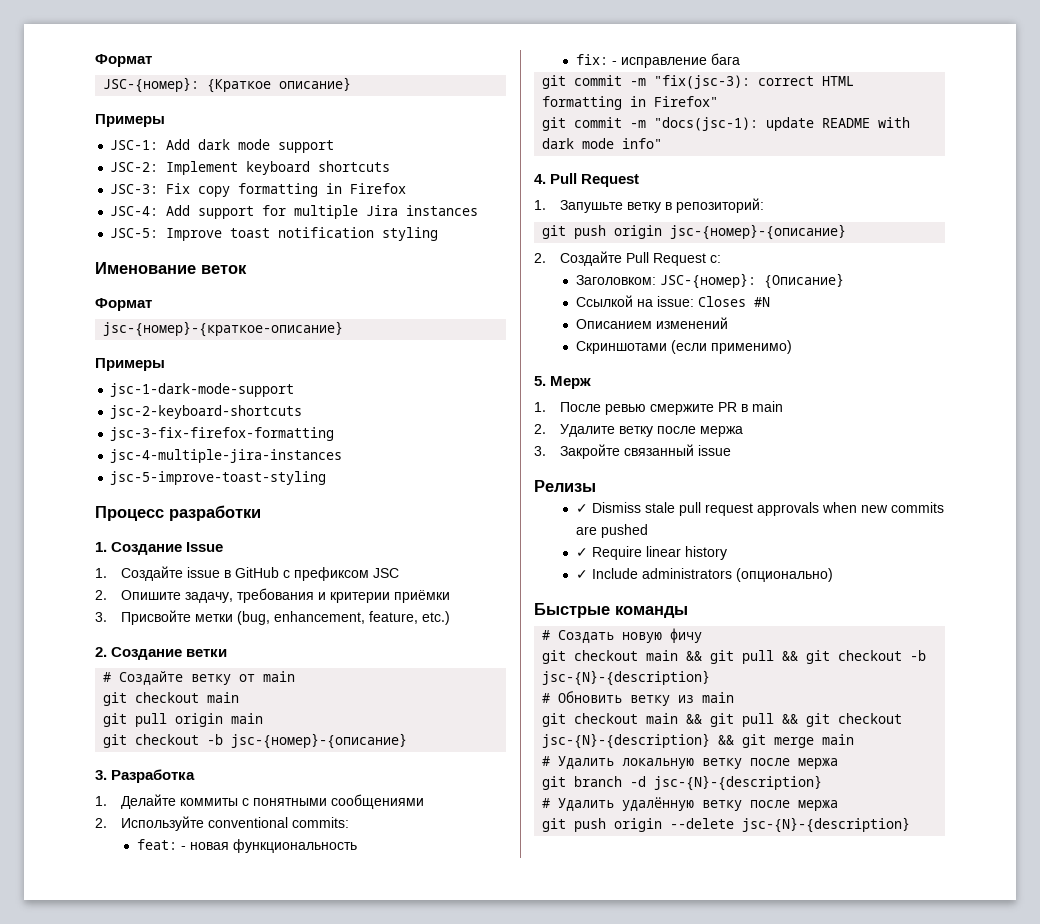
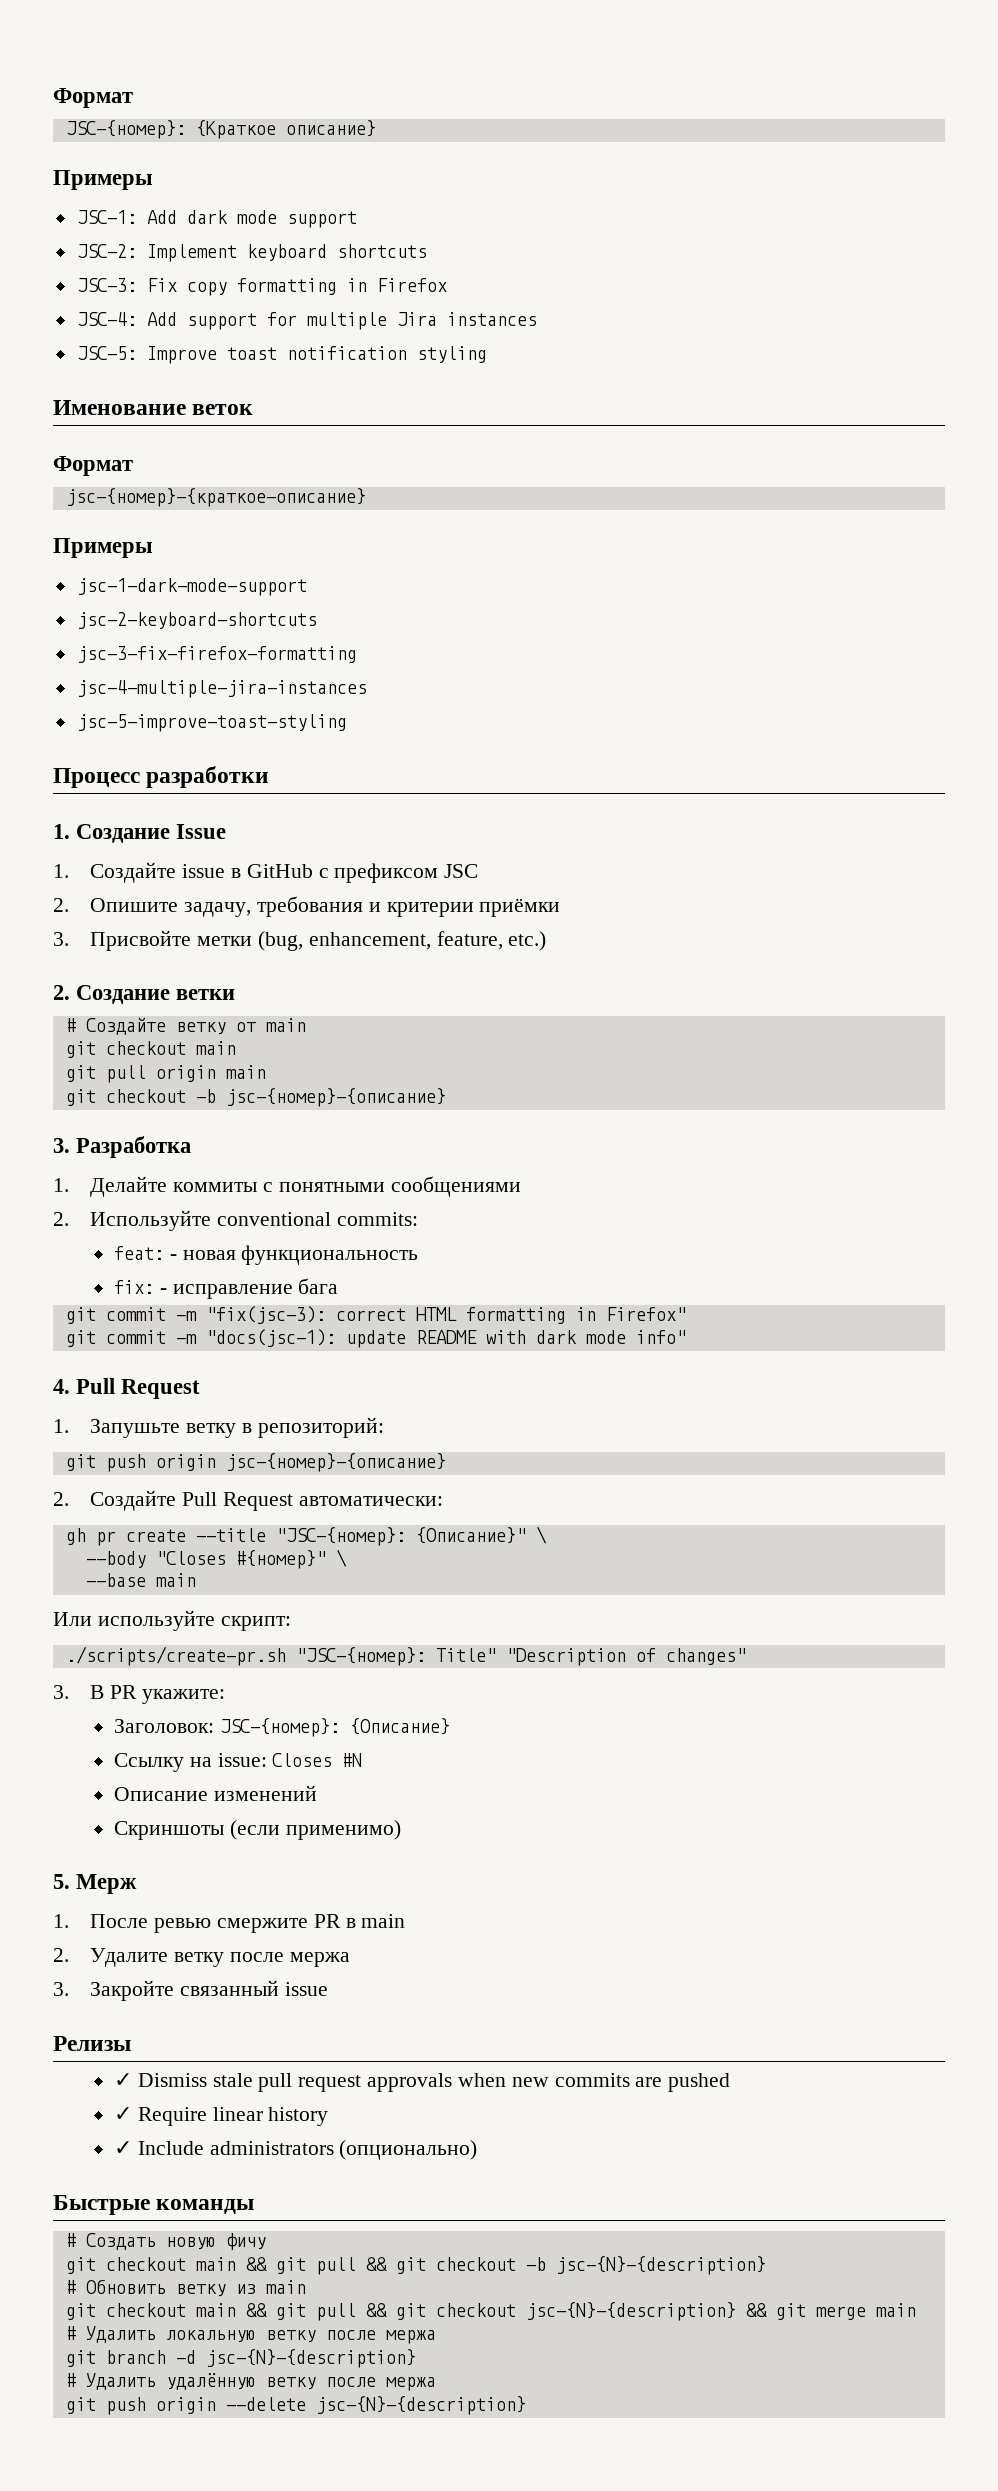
[710,255,722,263] [575,275,656,285] с: // Заголовком: -> [298,1496,443,1506] [65,1526,547,1546] [85,1549,347,1569] [85,1573,196,1587] [53,1610,291,1631] [65,1646,746,1666] [53,1685,226,1704] [114,1719,215,1733] автоматически: // gh pr create --title "JSC-{номер}: {Описание}" \ // --body "Closes #{номер}" \ // --base main // Или используйте скрипт: // ./scripts/create-pr.sh "JSC-{номер}: Title" "Description of changes" // 3. В PR укажите: // Заголовок:
[575,295,633,307] Ссылкой -> [114,1753,185,1772] Ссылку
[575,319,652,329] Описанием -> [114,1787,209,1801] Описание
[575,341,667,354] Скриншотами -> [114,1821,225,1840] Скриншоты

